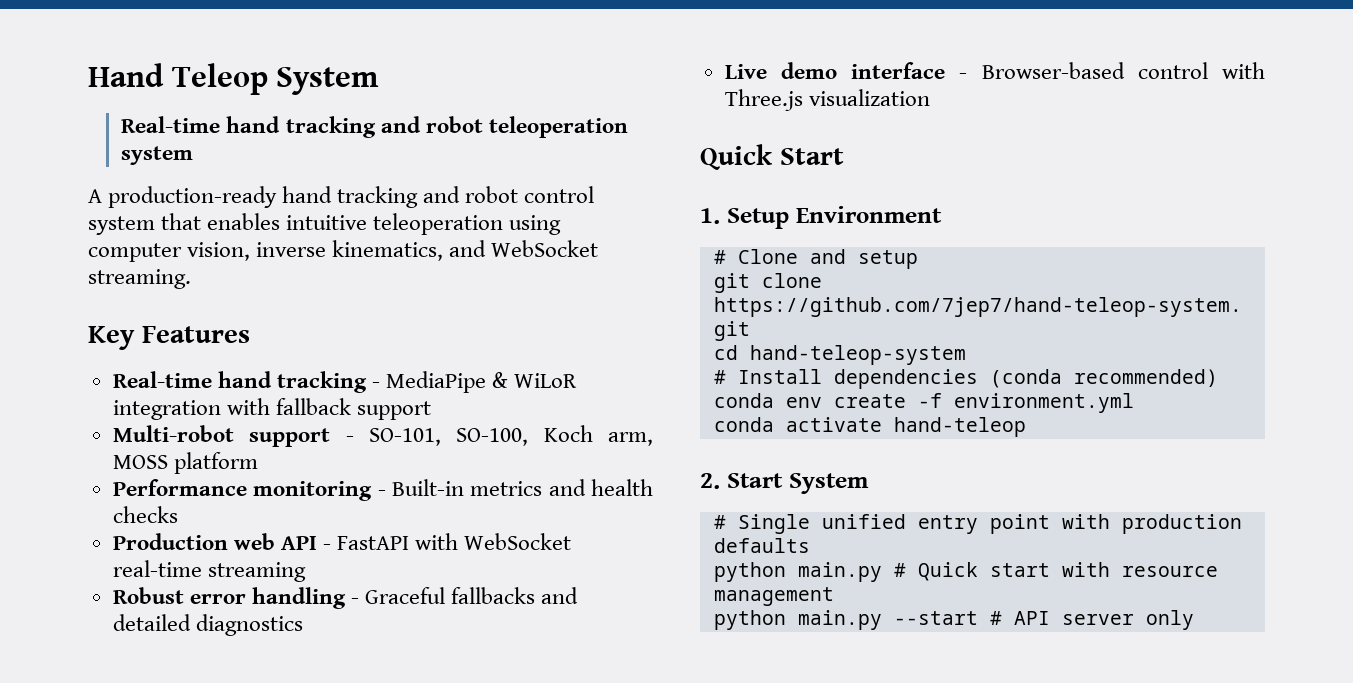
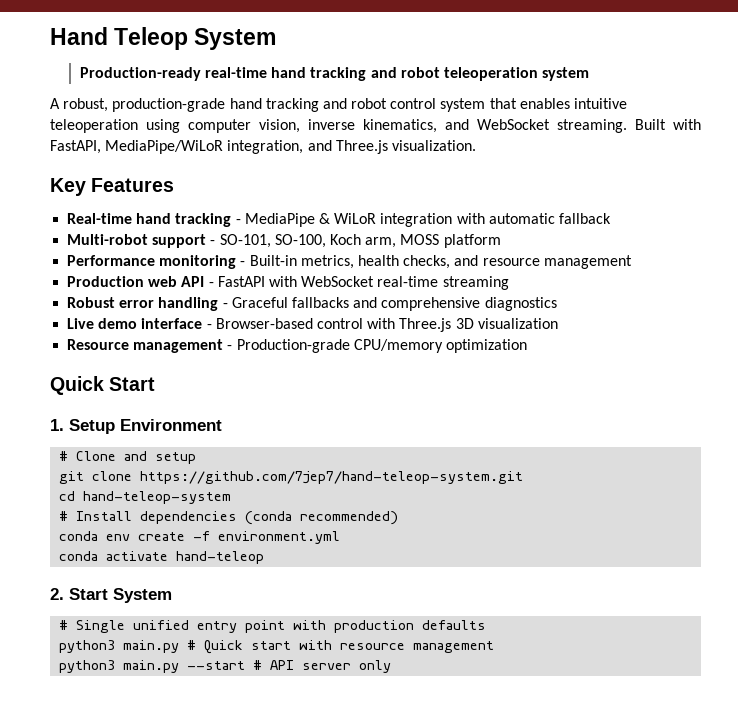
[121,116,221,133] Real-time -> [79,67,268,81] Production-ready real-time
[108,186,278,208] production-ready -> [63,98,226,112] robust, production-grade
(191, 279) none -> [635,119,701,130] [50,140,476,154] Built with FastAPI, MediaPipe/WiLoR integration, and Three.js visualization.
(270, 406) none -> [488,213,555,224] automatic
[356,401,431,420] support -> (611, 218) none
[470,479,653,496] [112,506,178,523] metrics and health checks -> [300,255,632,269] metrics, health checks, and resource management
[112,614,191,631] detailed -> [381,297,481,311] comprehensive
(803, 100) none -> [455,318,474,329] 3D
(930, 97) none -> [67,339,527,353] // Resource management - Production-grade CPU/memory optimization
[713,562,786,582] python -> [59,640,116,653] python3
[713,610,786,630] python -> [59,660,116,673] python3

